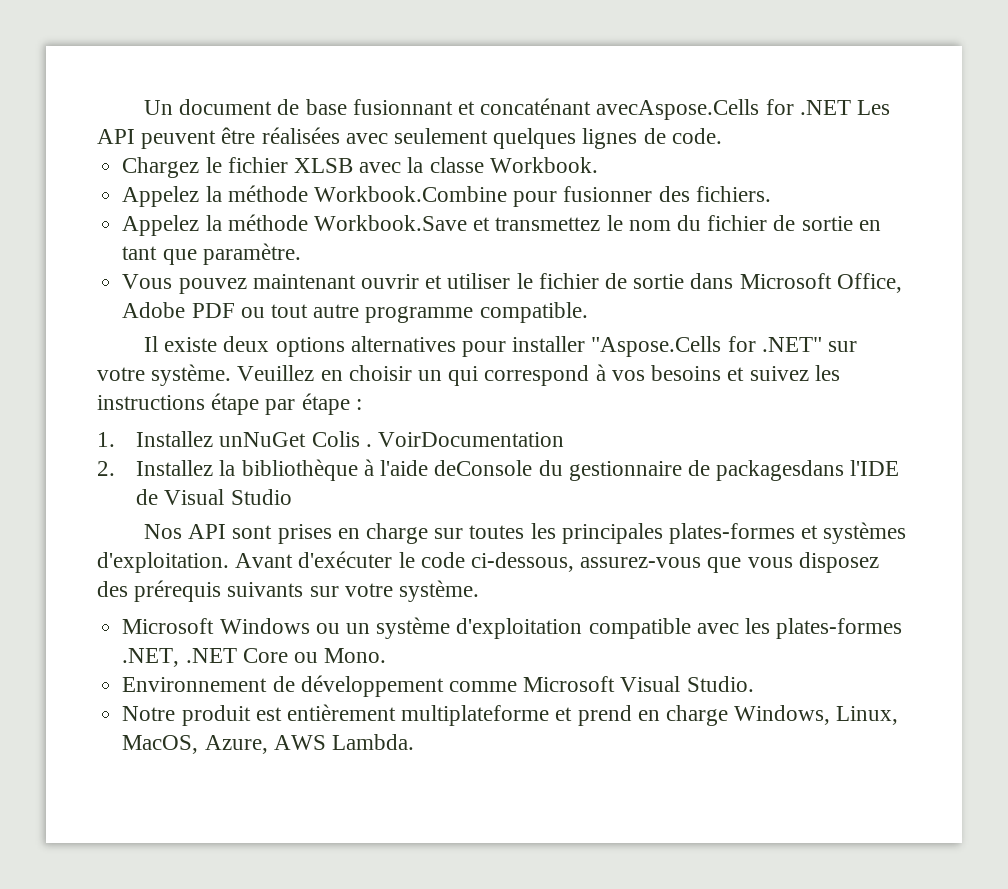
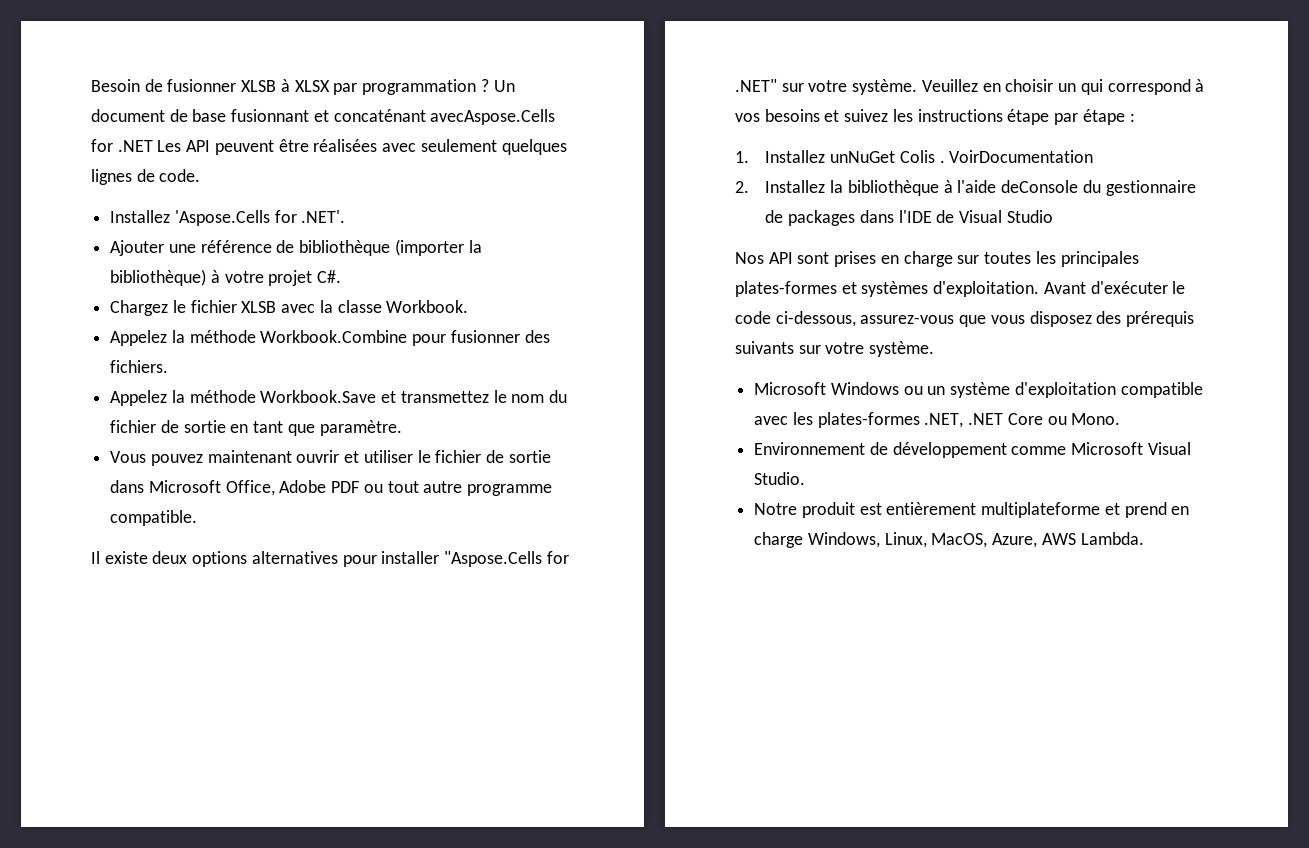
(143, 107) none -> [91,79,489,95] Besoin de fusionner XLSB à XLSX par programmation ?
(722, 136) none -> [110,210,346,226] [110,239,482,256] [110,269,342,286] // Installez 'Aspose.Cells for .NET'. // Ajouter une référence de bibliothèque (importer la bibliothèque) à votre projet C#.
[716,460,845,481] packagesdans -> [788,210,894,226] packages dans

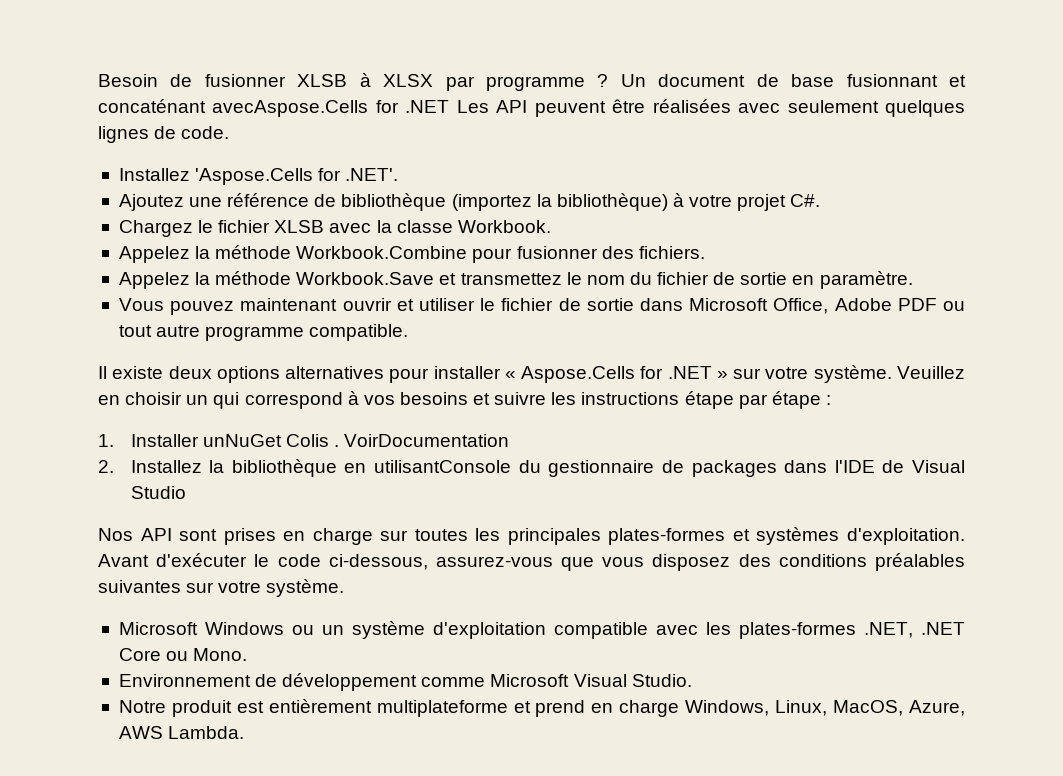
[362,79,477,95] programmation -> [486,76,585,91] programme
[110,240,165,256] Ajouter -> [118,194,184,211] Ajoutez
[394,239,464,256] (importer -> [451,194,532,211] (importez
[253,421,315,436] tant que -> (815, 280) none
[444,551,569,567] [735,79,777,92] "Aspose.Cells for .NET" -> [504,366,728,383] « Aspose.Cells for .NET »
[844,109,889,122] suivez -> [494,392,547,405] suivre
[765,150,826,163] Installez -> [130,434,199,447] Installer
[943,180,1079,193] à l'aide deConsole -> [344,460,512,473] en utilisantConsole
[1126,311,1195,327] [735,341,794,354] prérequis suivants -> [778,553,966,571] [98,580,181,593] conditions préalables suivantes

